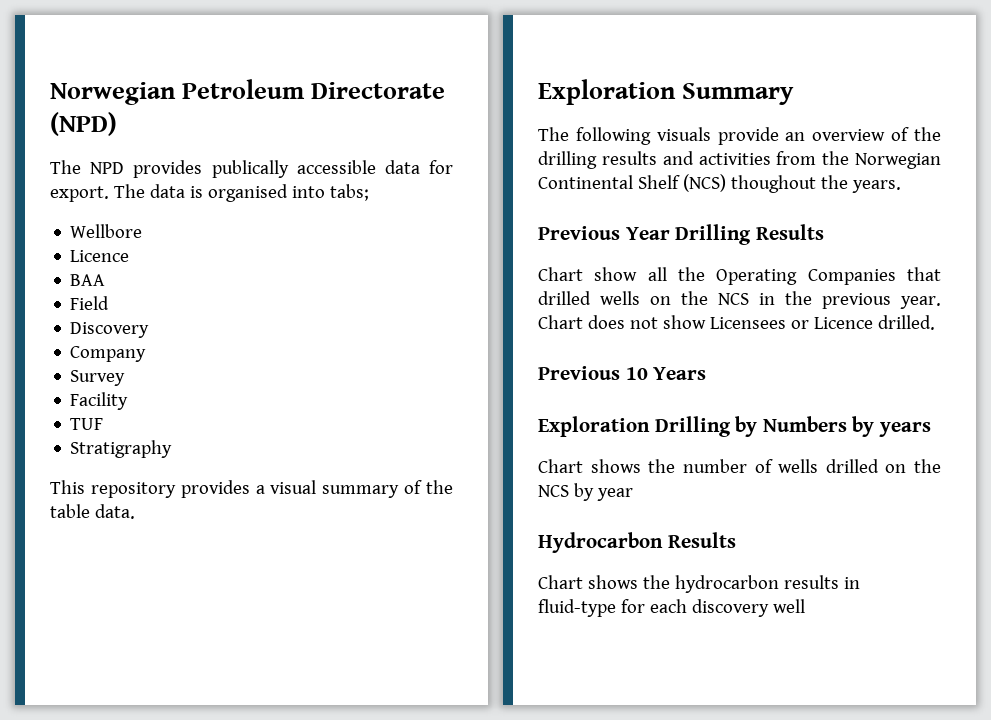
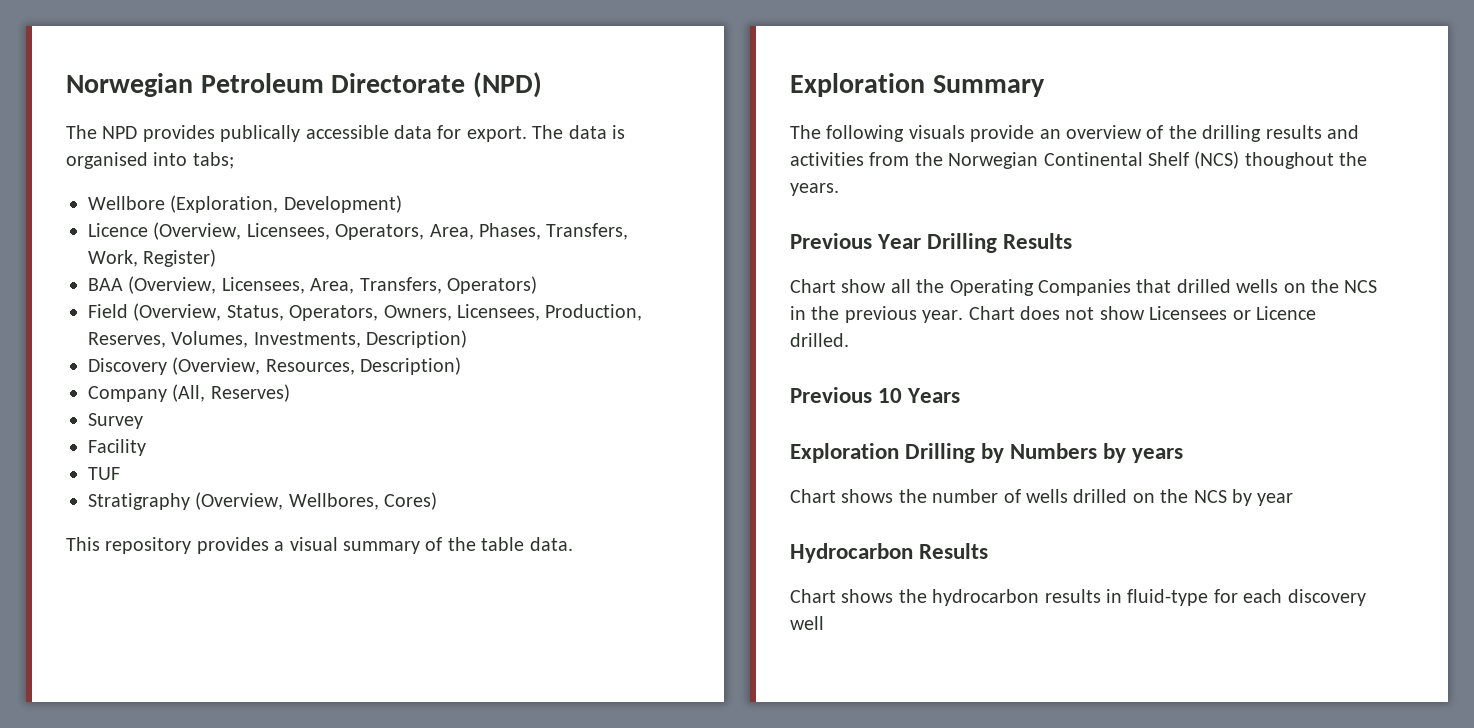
[70,250,130,262] [70,274,106,286] [70,296,110,310] [70,322,150,338] // Licence // BAA // Field // Discovery -> [170,195,402,213] [88,222,629,240] [88,249,217,267] [88,276,537,294] [88,303,643,321] [88,330,468,348] [88,357,462,375] (Exploration, Development) // Licence (Overview, Licensees, Operators, Area, Phases, Transfers, Work, Register) // BAA (Overview, Licensees, Area, Transfers, Operators) // Field (Overview, Status, Operators, Owners, Licensees, Production, Reserves, Volumes, Investments, Description) // Discovery (Overview, Resources, Description)
(147, 354) none -> [172,384,290,402] (All, Reserves)
(173, 449) none -> [195,492,438,510] (Overview, Wellbores, Cores)

